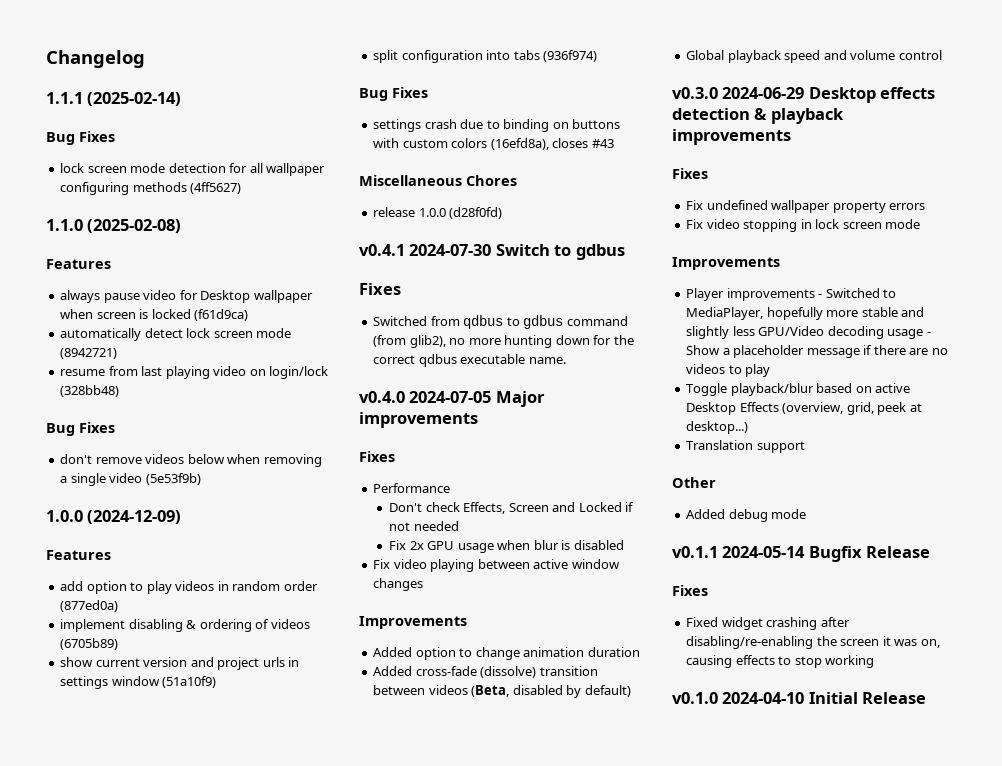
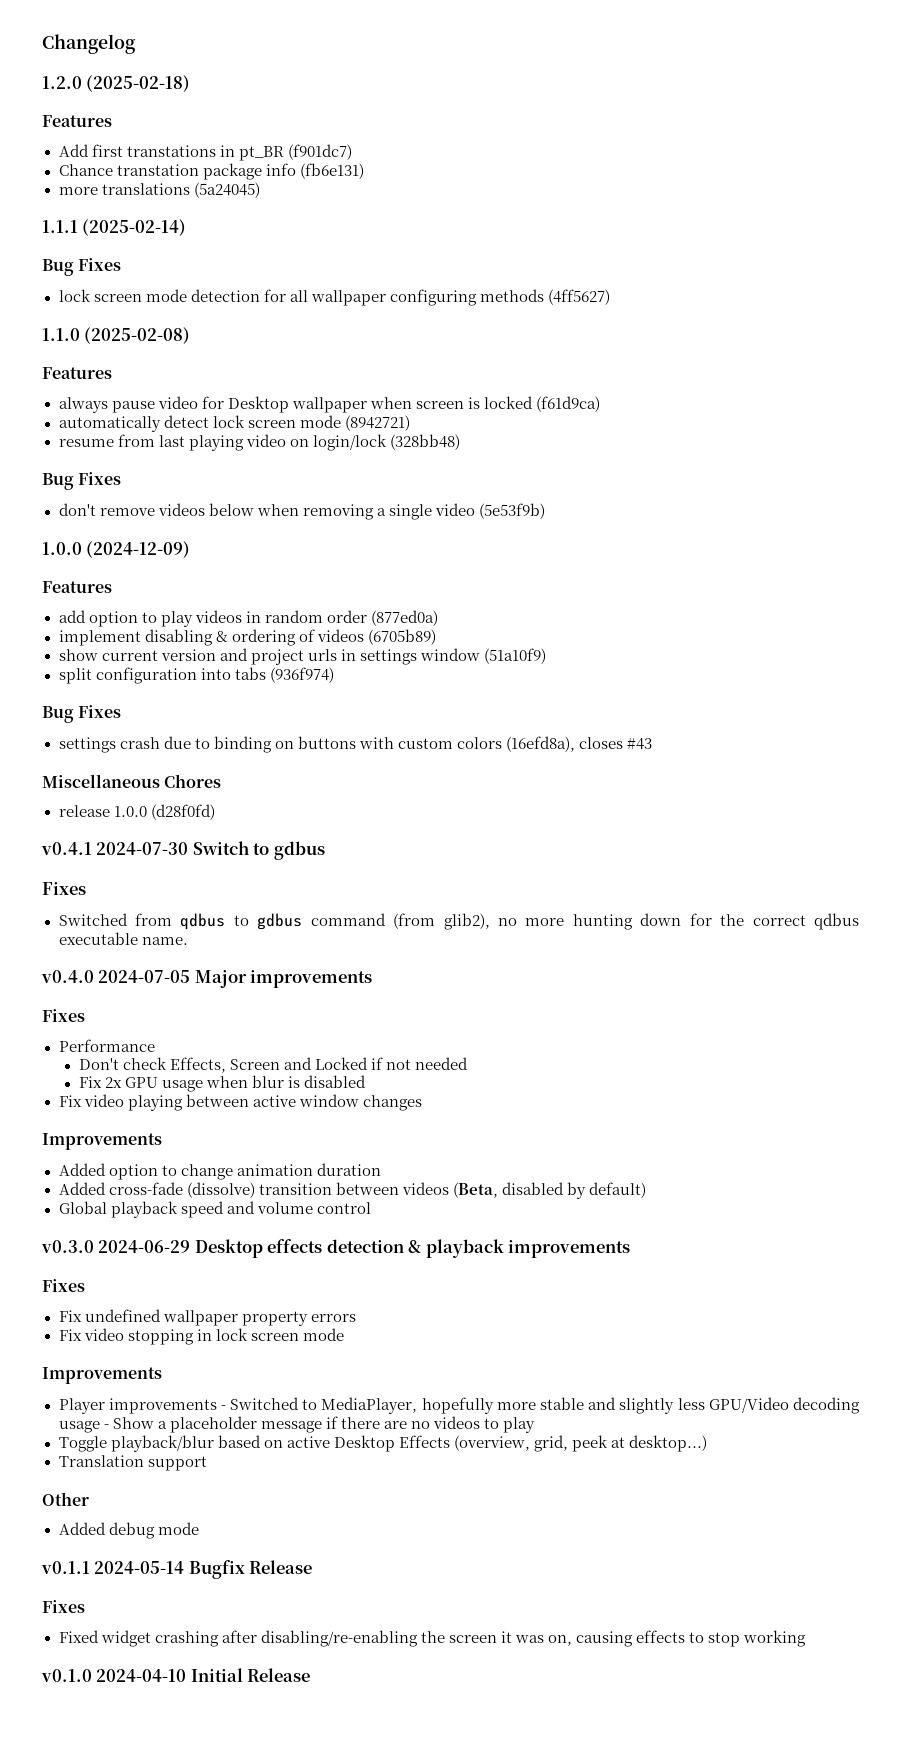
(145, 59) none -> [42,75,191,92] [42,115,112,127] [58,144,352,161] [58,163,364,180] [58,182,260,198] // 1.2.0 (2025-02-18) // Features // Add first transtations in pt_BR (f901dc7) // Chance transtation package info (fb6e131) // more translations (5a24045)

